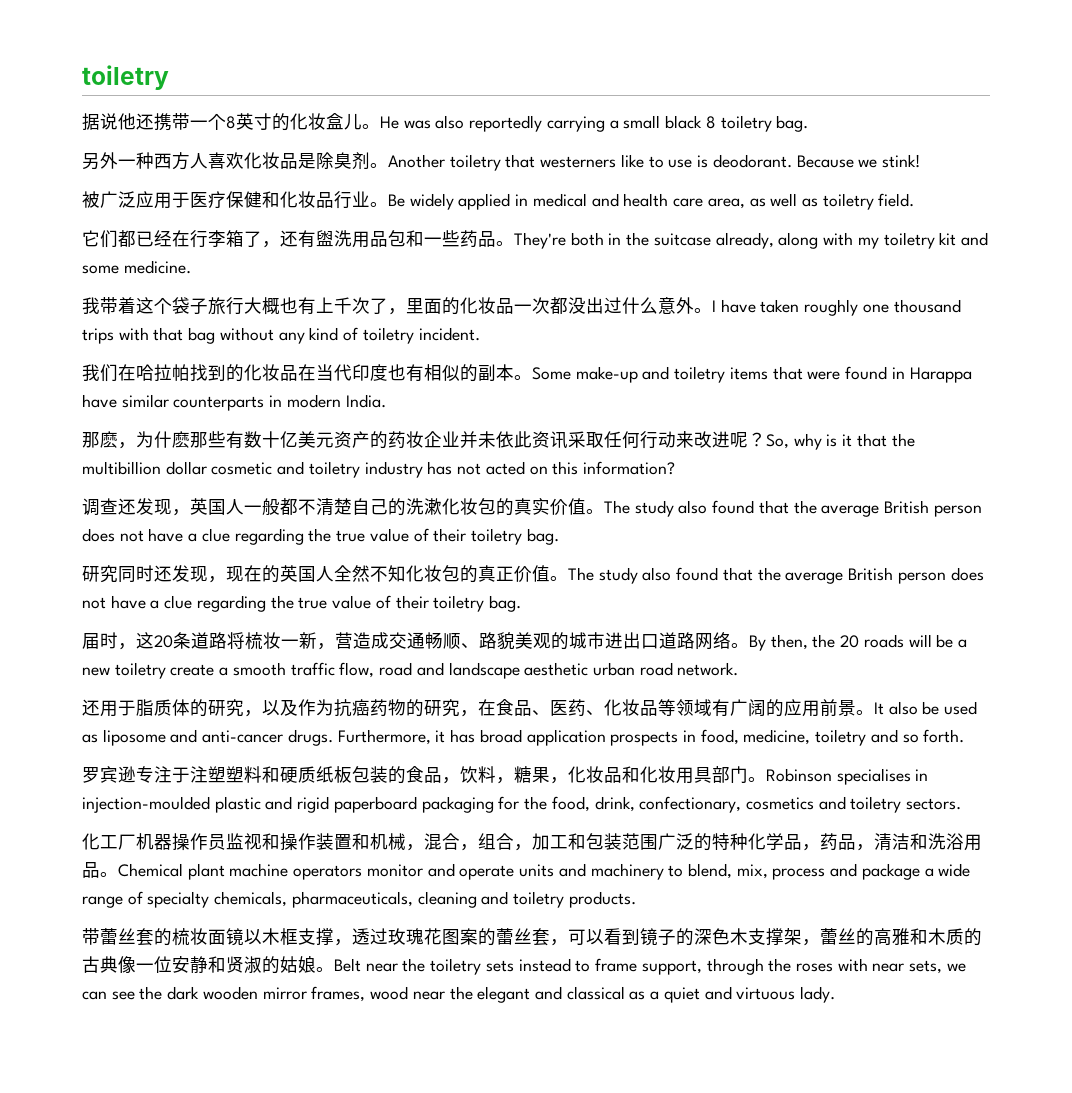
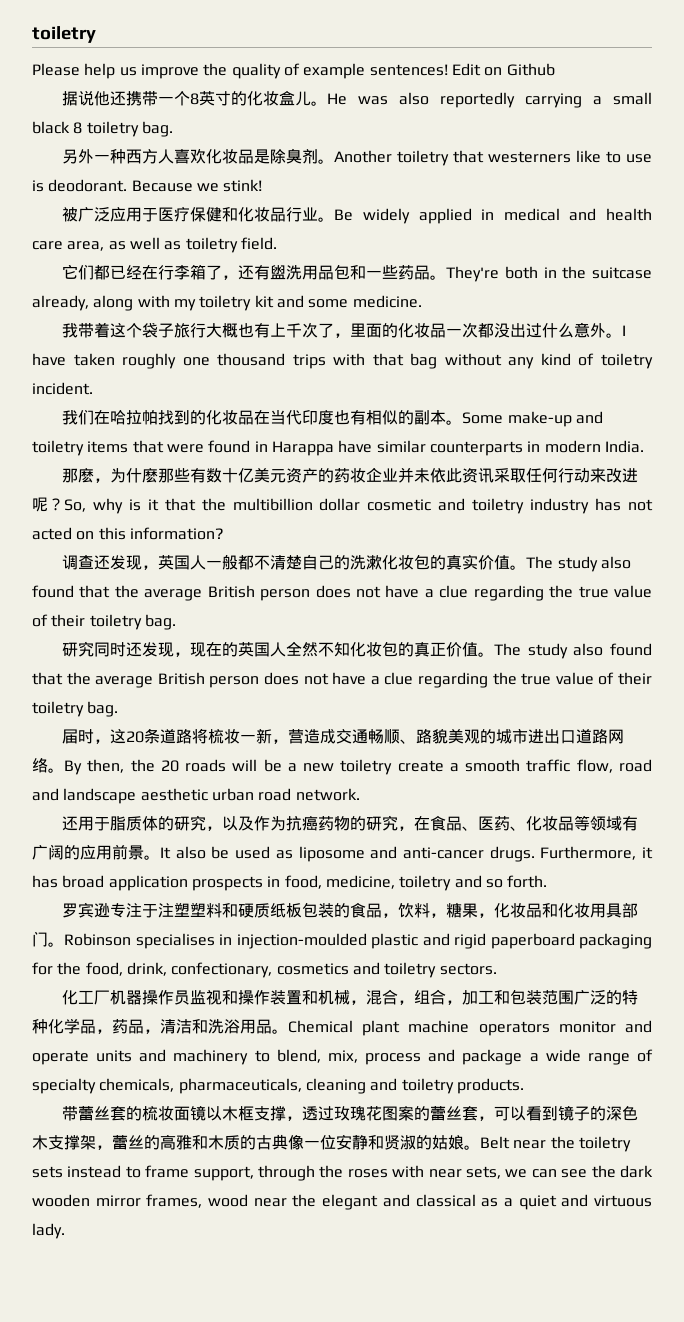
[82,65,169,90] toiletry -> [32,26,96,43] [32,63,555,79] toiletry // Please help us improve the quality of example sentences! Edit on Github

